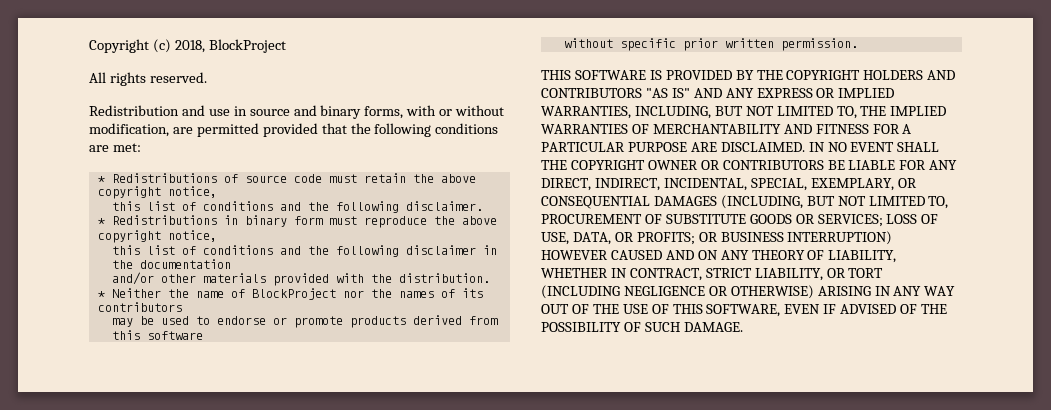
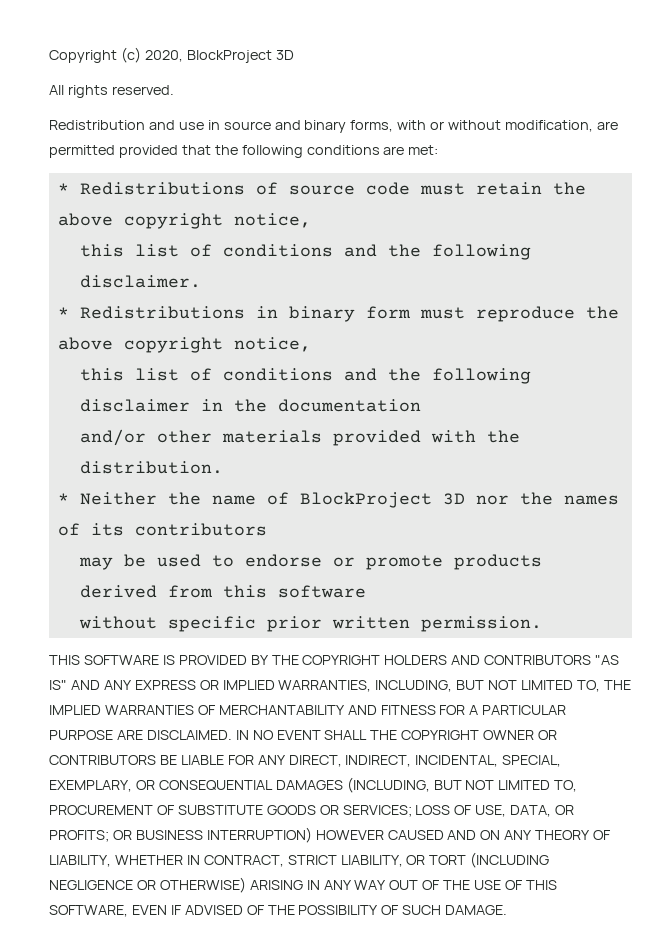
[174,39,286,53] 2018, BlockProject -> [144,50,294,63] 2020, BlockProject 3D
(336, 294) none -> [442,493,465,505] 3D

